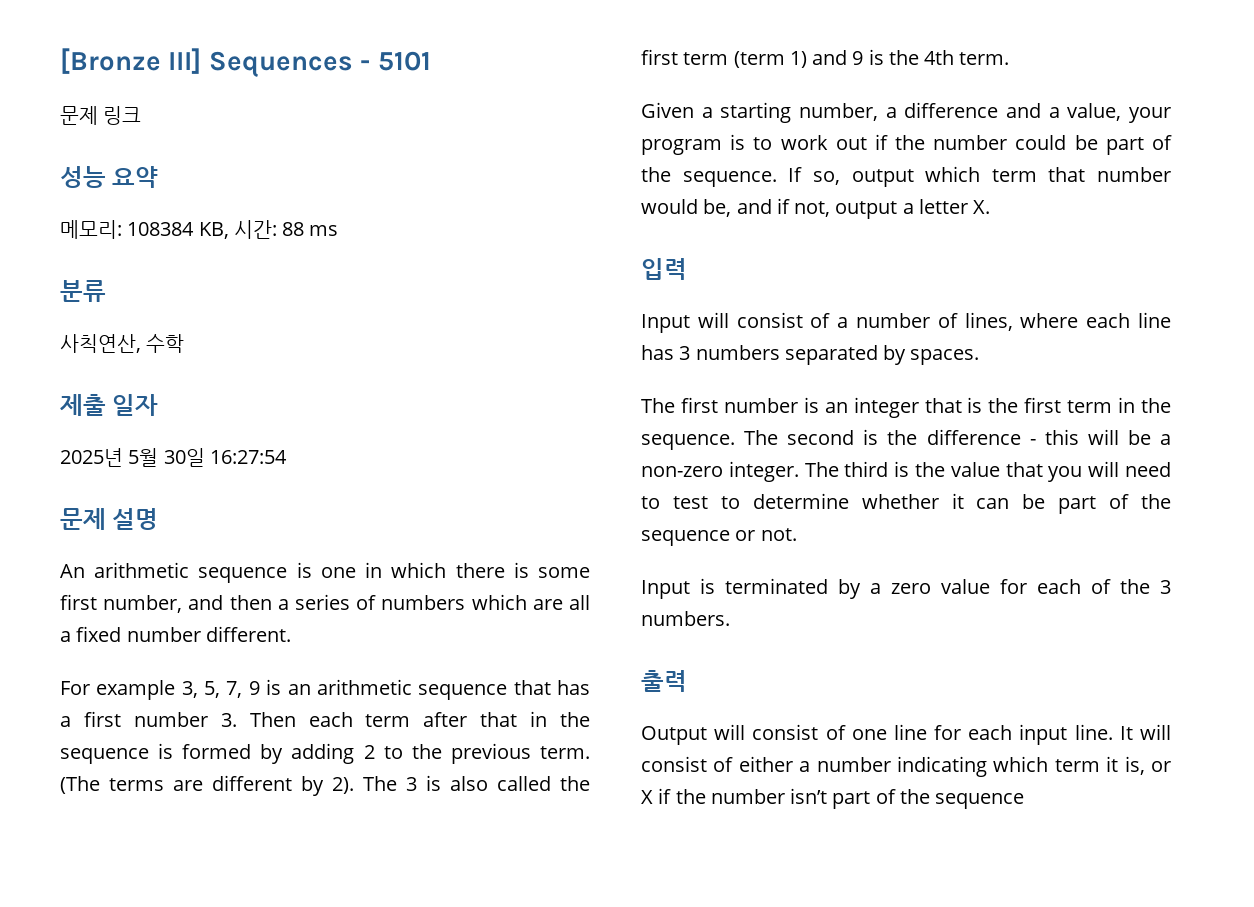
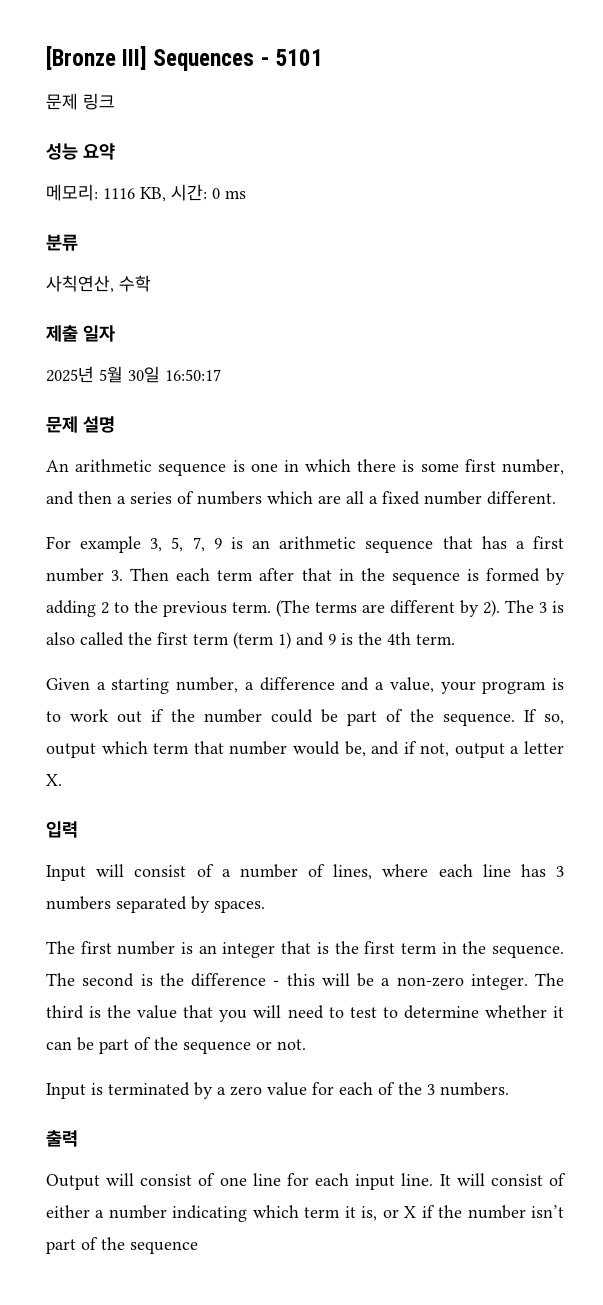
[127,222,195,236] 108384 -> [103,188,135,199] 1116
[282,222,305,236] 88 -> [212,188,220,199] 0
[209,450,287,464] 16:27:54 -> [165,369,221,381] 16:50:17

